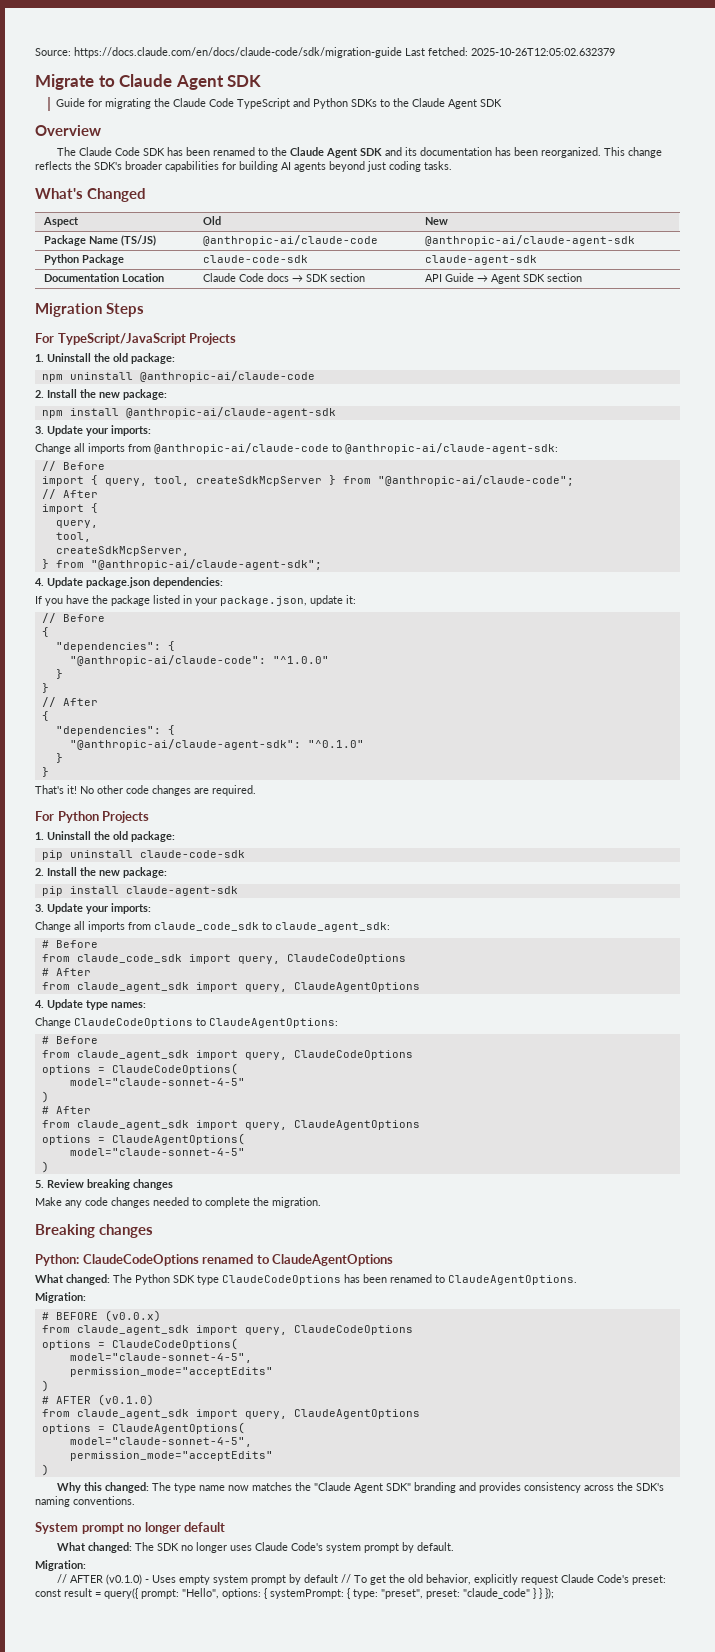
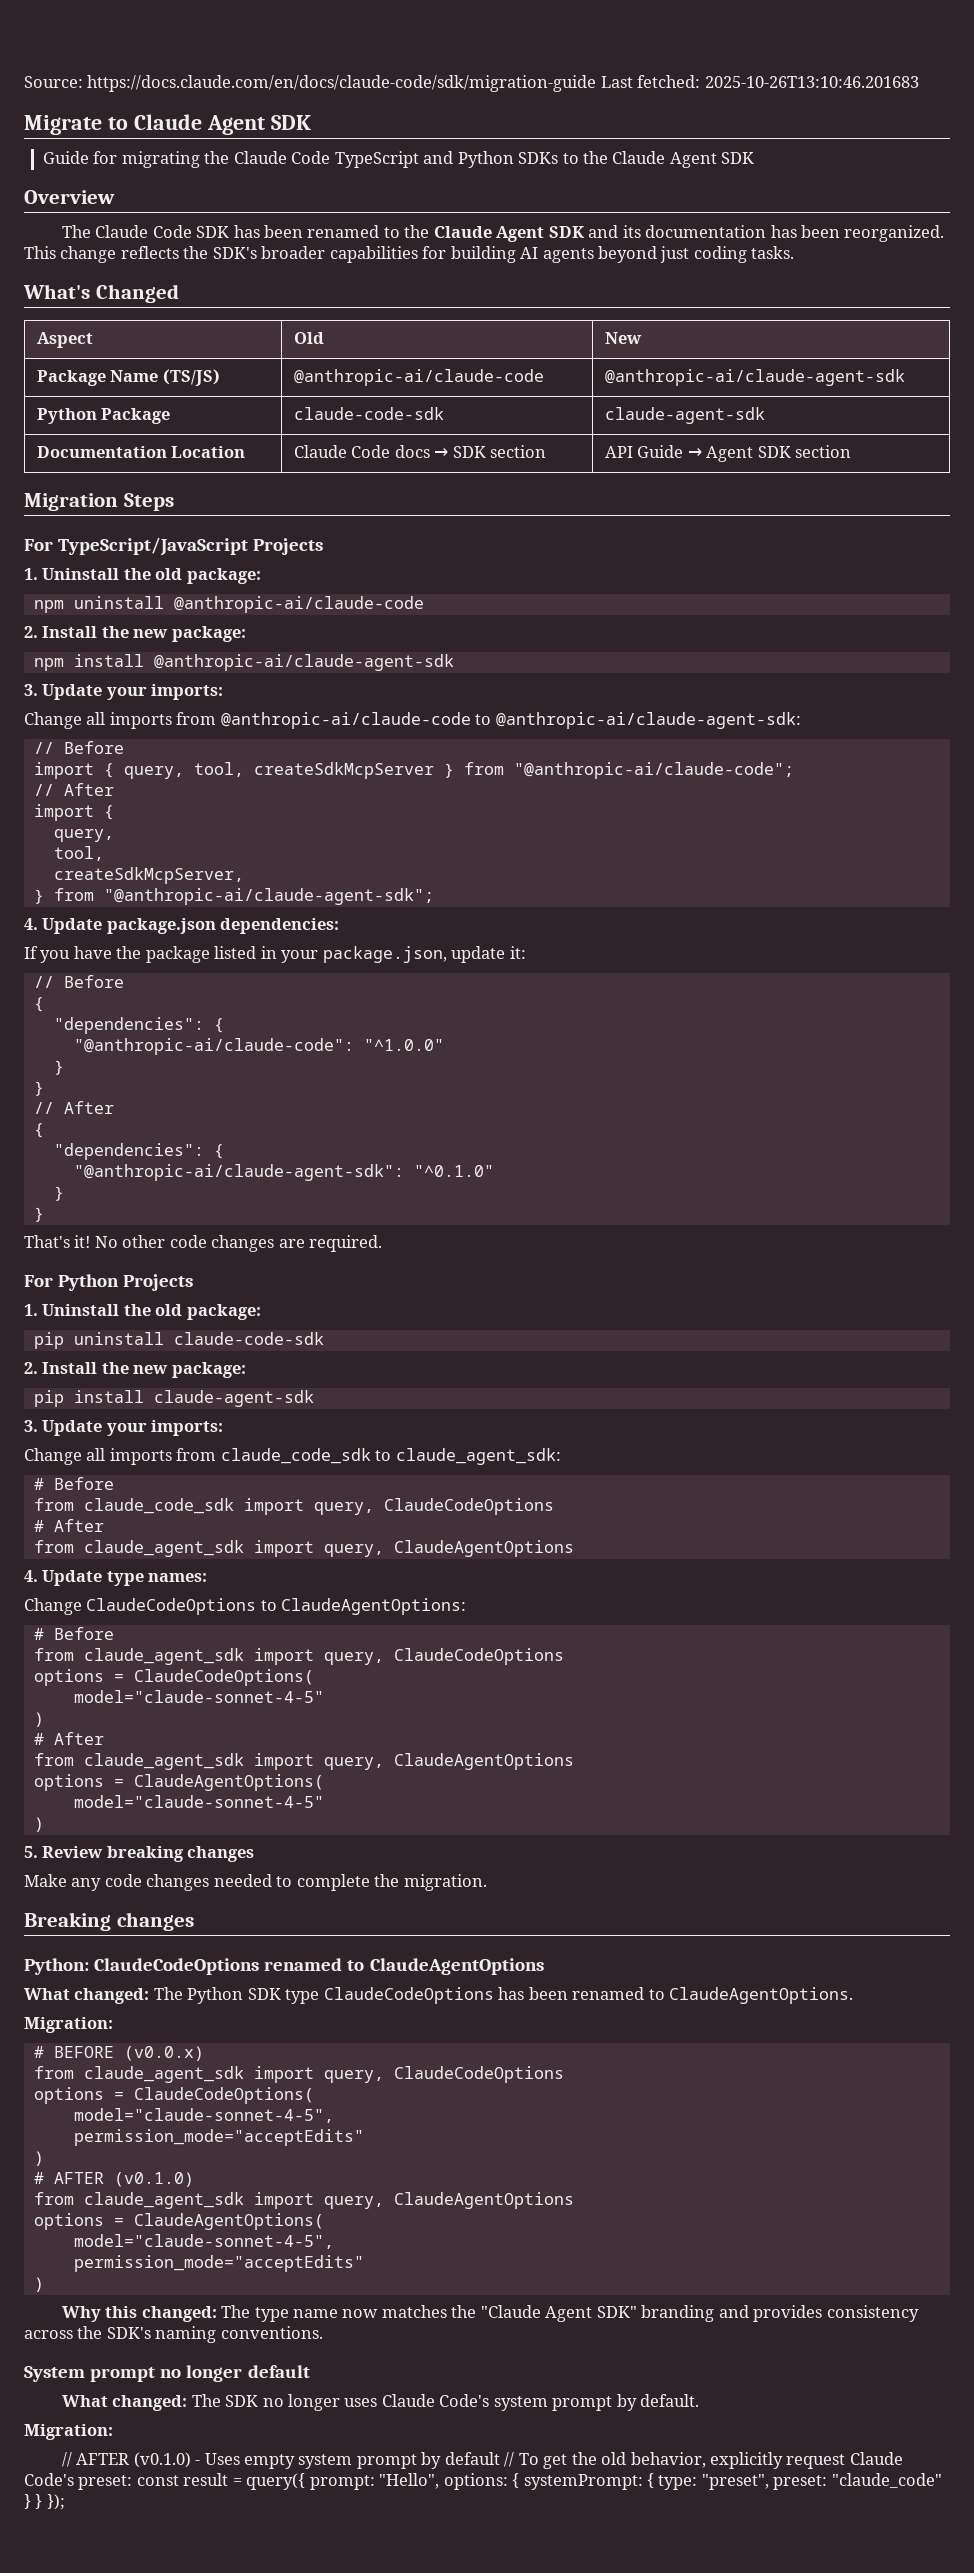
[471,48,615,56] 2025-10-26T12:05:02.632379 -> [704,76,919,88] 2025-10-26T13:10:46.201683

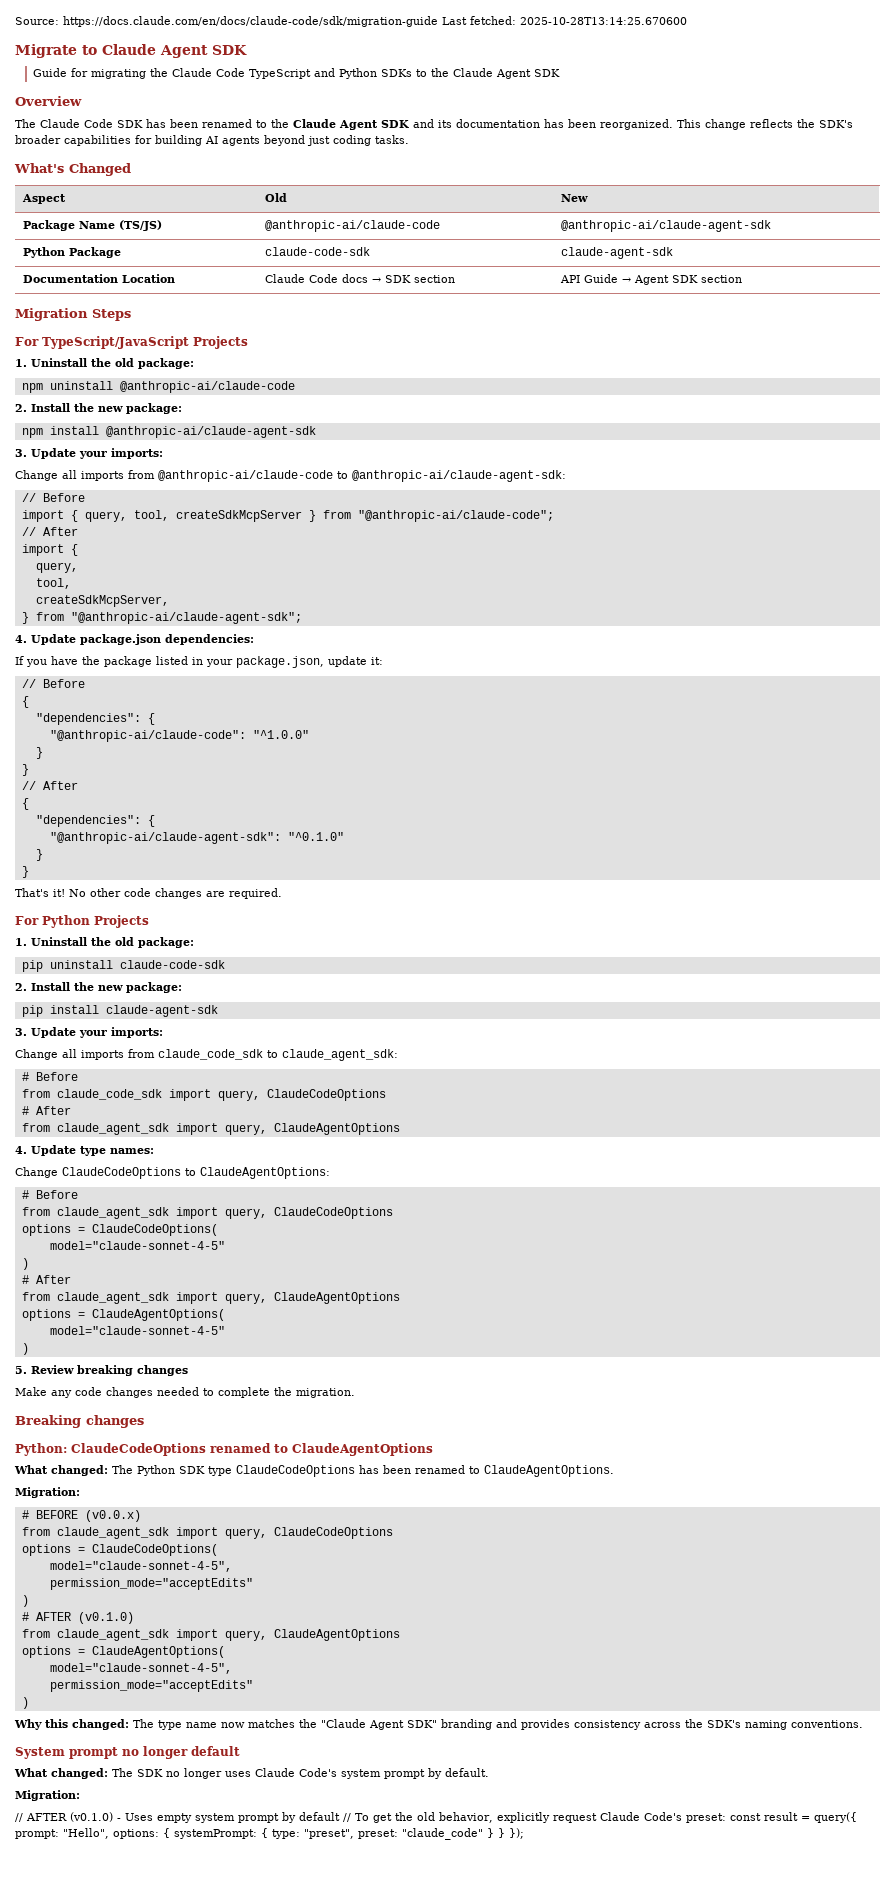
[704,76,919,88] 2025-10-26T13:10:46.201683 -> [520,17,687,25] 2025-10-28T13:14:25.670600

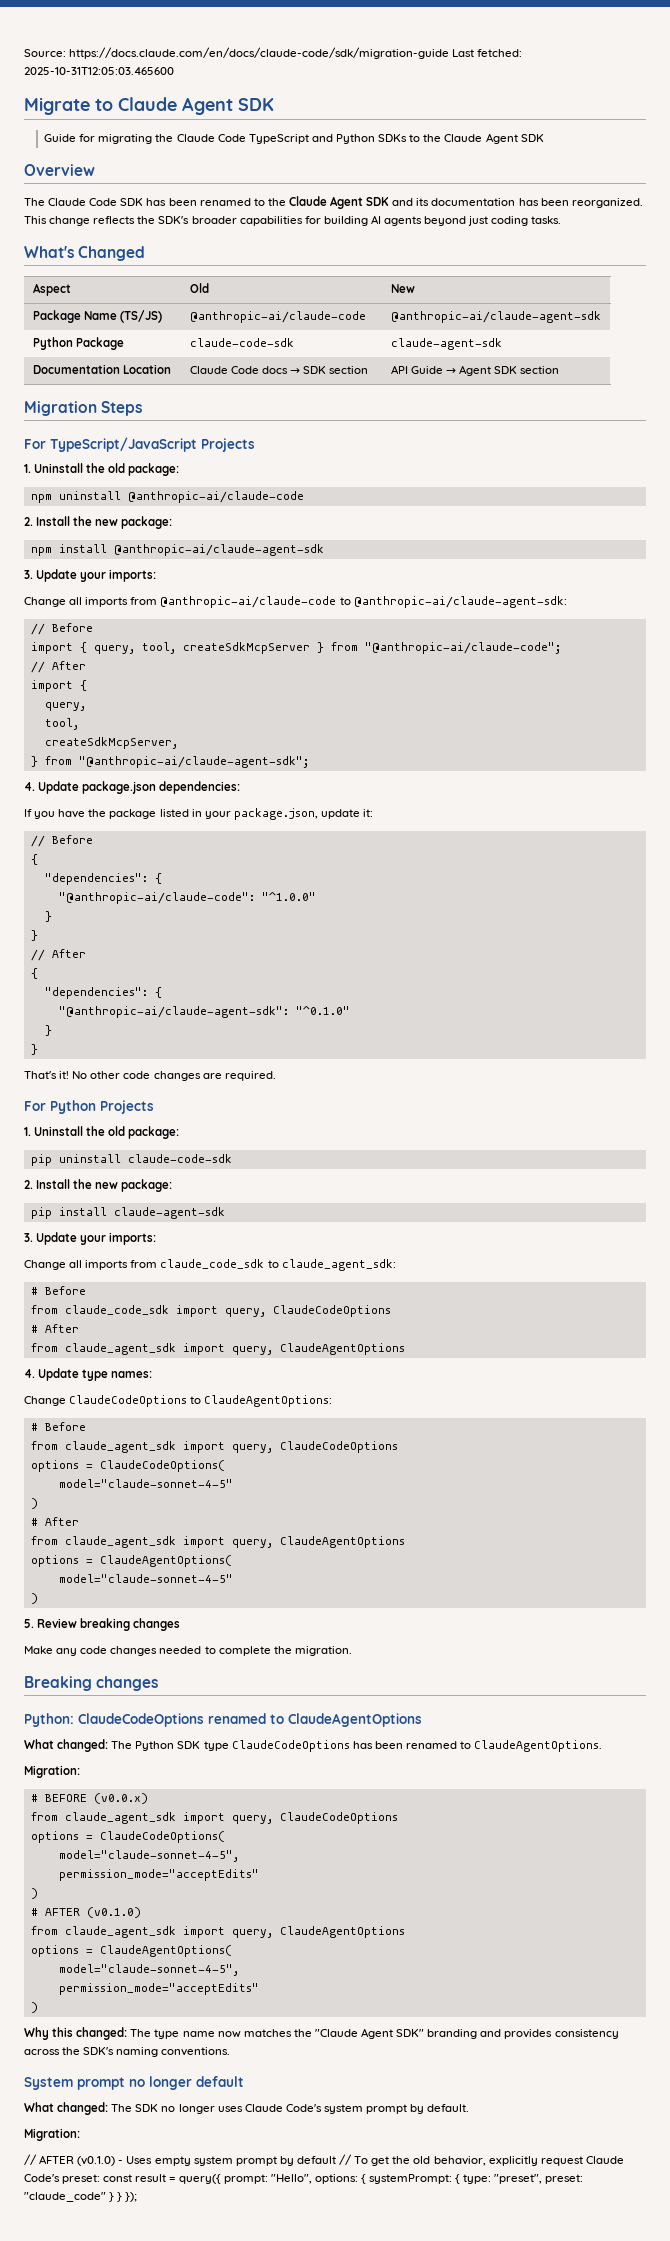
[520,17,687,25] 2025-10-28T13:14:25.670600 -> [24,67,174,75] 2025-10-31T12:05:03.465600

